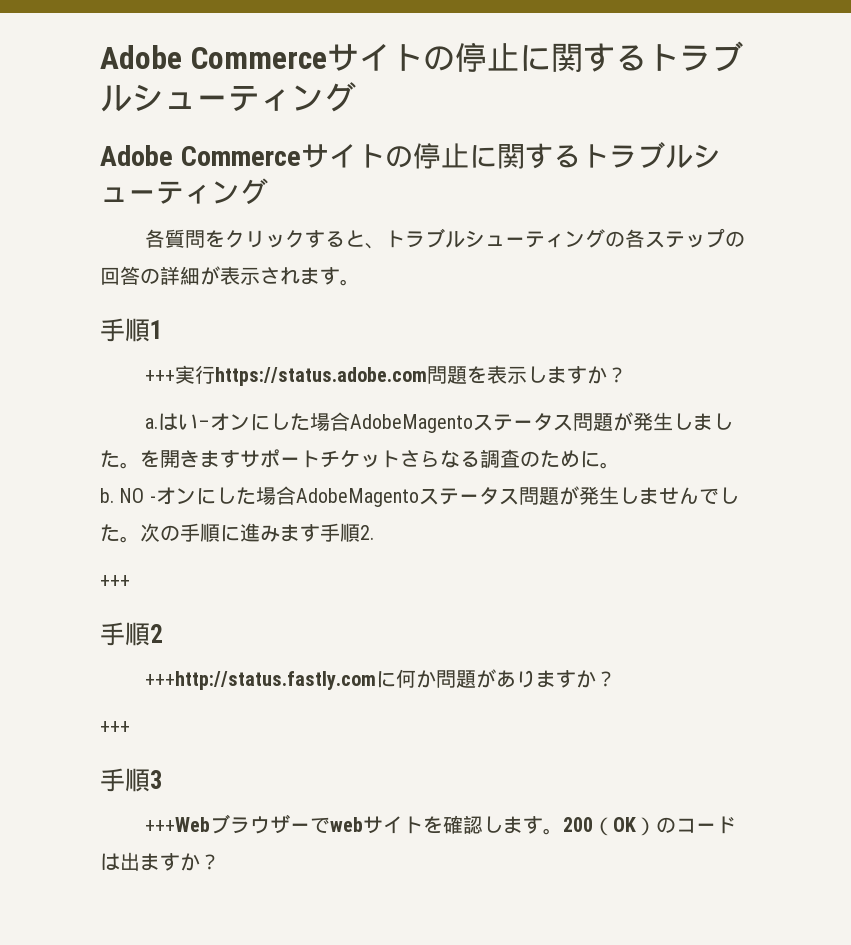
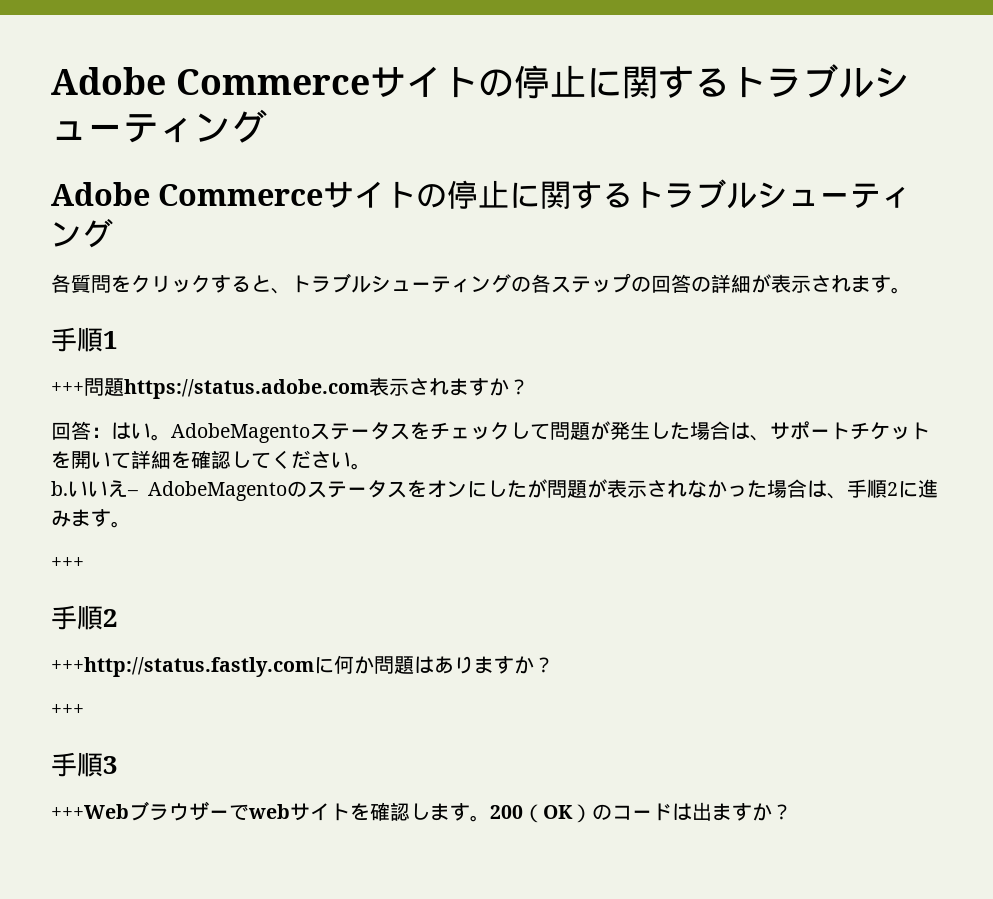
[175,365,628,386] [145,412,734,433] [100,449,620,469] [100,486,739,507] [100,523,220,543] 実行https://status.adobe.com問題を表示しますか？ // a.はい–オンにした場合AdobeMagentoステータス問題が発生しました。を開きますサポートチケットさらなる調査のために。 // b. NO -オンにした場合AdobeMagentoステータス問題が発生しませんでした。次の手順 -> [84,377,529,399] [51,421,930,443] [51,450,371,470] [51,479,898,501] 問題https://status.adobe.com表示されますか？ // 回答：はい。AdobeMagentoステータスをチェックして問題が発生した場合は、サポートチケットを開いて詳細を確認してください。 // b.いいえ– AdobeMagentoのステータスをオンにしたが問題が表示されなかった場合は、手順2
[320,523,374,542] 手順2. -> [111,521,131,528] 。
[476,669,497,688] が -> [414,656,434,674] は

